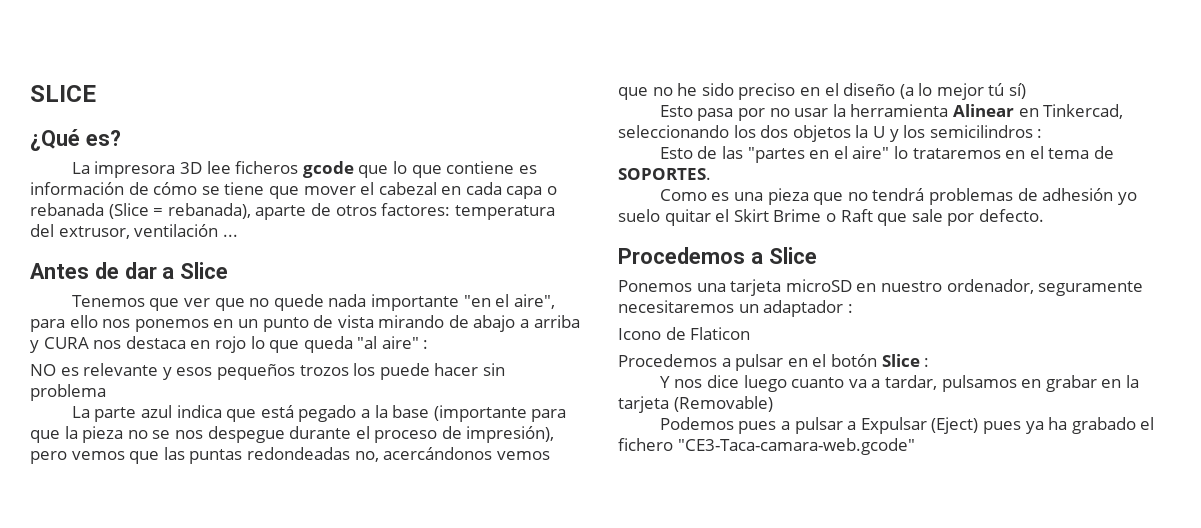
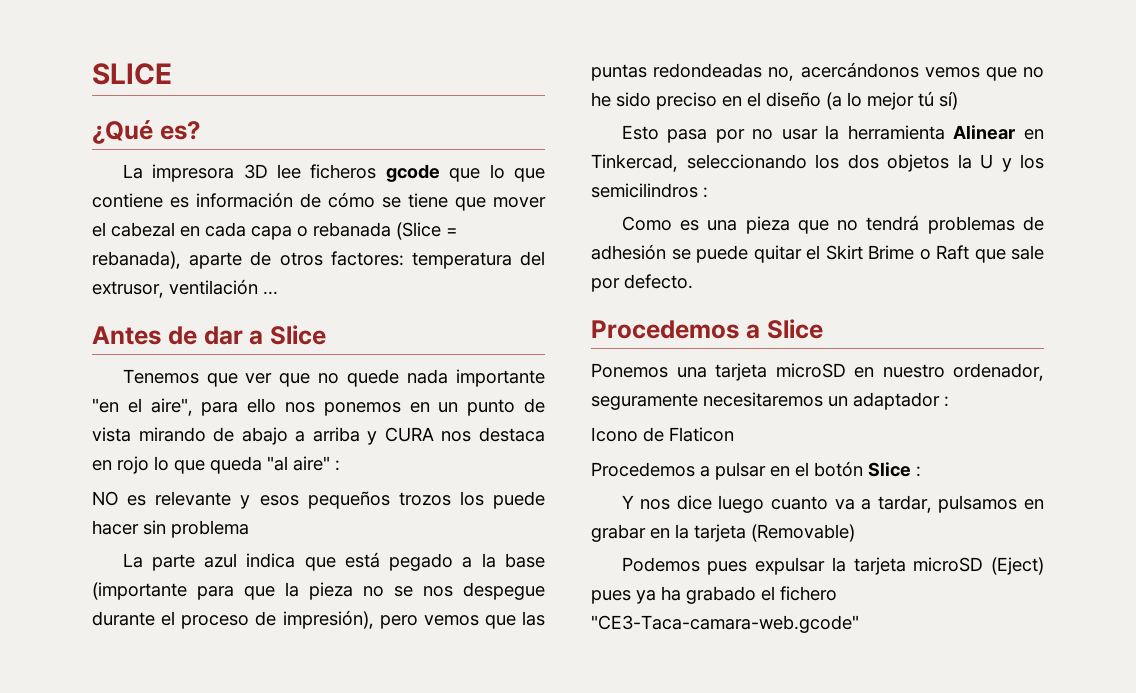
[659,146,1114,163] [618,168,711,180] // Esto de las "partes en el aire" lo trataremos en el tema de SOPORTES. -> (708, 192) none
[1117,192,1137,205] [618,209,660,222] yo suelo -> [671,245,748,263] se puede
[781,417,927,434] a pulsar a Expulsar -> [755,557,984,575] expulsar la tarjeta microSD

